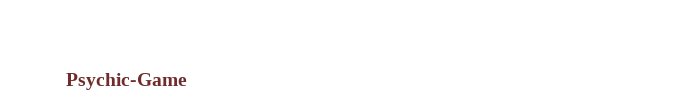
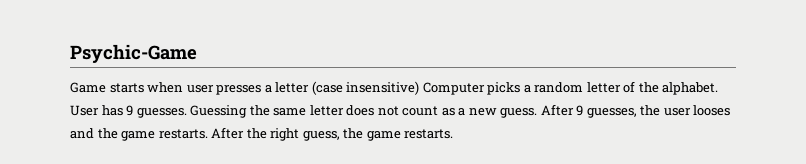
(187, 81) none -> [70,81,719,95] [70,104,731,118] [70,127,454,141] // Game starts when user presses a letter (case insensitive) Computer picks a random letter of the alphabet. User has 9 guesses. Guessing the same letter does not count as a new guess. After 9 guesses, the user looses and the game restarts. After the right guess, the game restarts.

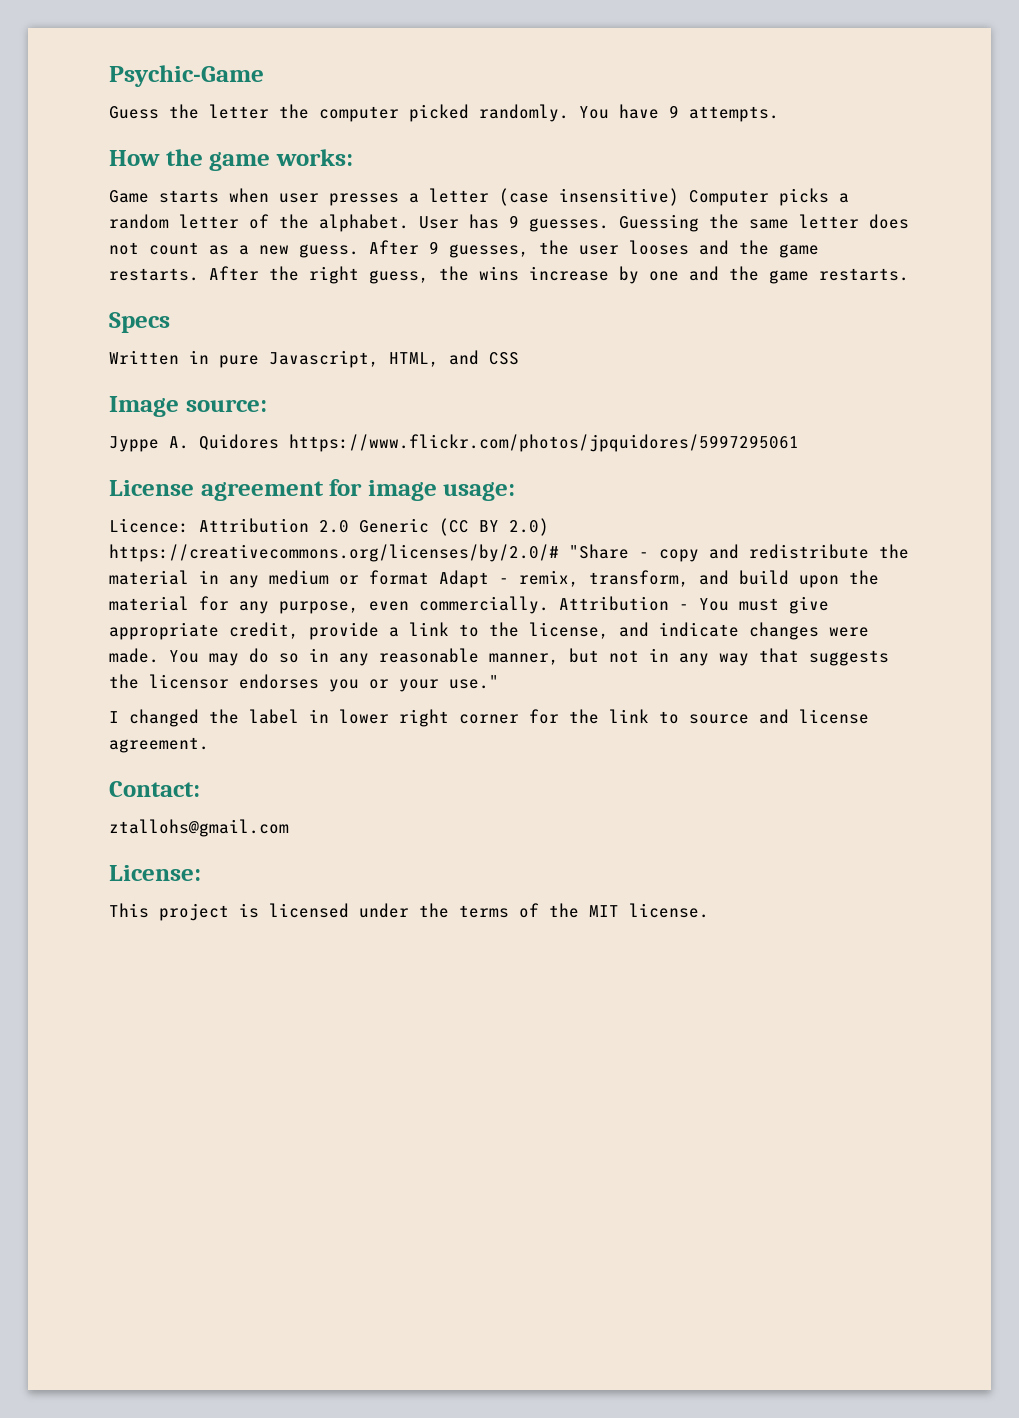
(197, 53) none -> [109,104,779,122] [109,149,353,171] // Guess the letter the computer picked randomly. You have 9 attempts. // How the game works:
[366,129,454,141] game restarts. -> [479,266,909,284] [109,312,170,333] [109,350,519,368] [109,396,267,417] [109,434,799,452] [109,479,516,501] [109,518,549,536] [109,544,909,562] [109,570,879,588] [109,596,829,614] [109,622,869,640] [109,648,889,666] [109,674,499,692] [109,709,869,727] [109,737,209,753] [109,781,200,797] [109,819,289,837] [109,865,201,881] [109,903,709,921] wins increase by one and the game restarts. // Specs // Written in pure Javascript, HTML, and CSS // Image source: // Jyppe A. Quidores https://www.flickr.com/photos/jpquidores/5997295061 // License agreement for image usage: // Licence: Attribution 2.0 Generic (CC BY 2.0) https://creativecommons.org/licenses/by/2.0/# "Share - copy and redistribute the material in any medium or format Adapt - remix, transform, and build upon the material for any purpose, even commercially. Attribution - You must give appropriate credit, provide a link to the license, and indicate changes were made. You may do so in any reasonable manner, but not in any way that suggests the licensor endorses you or your use." // I changed the label in lower right corner for the link to source and license agreement. // Contact: // ztallohs@gmail.com // License: // This project is licensed under the terms of the MIT license.

